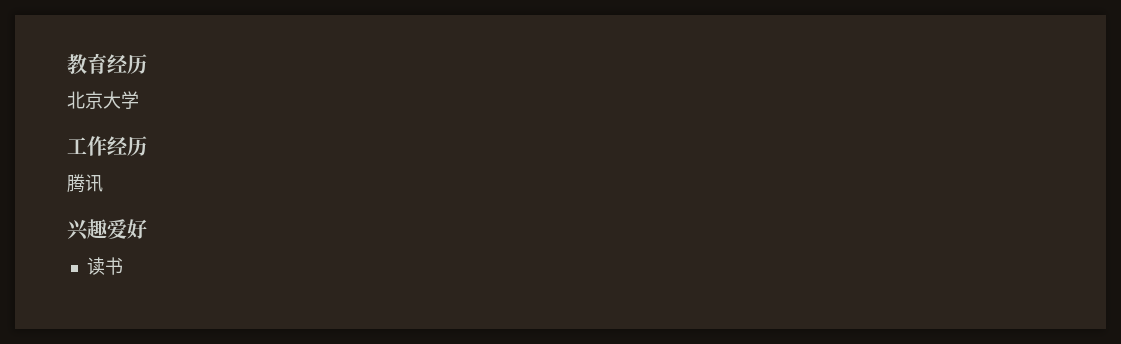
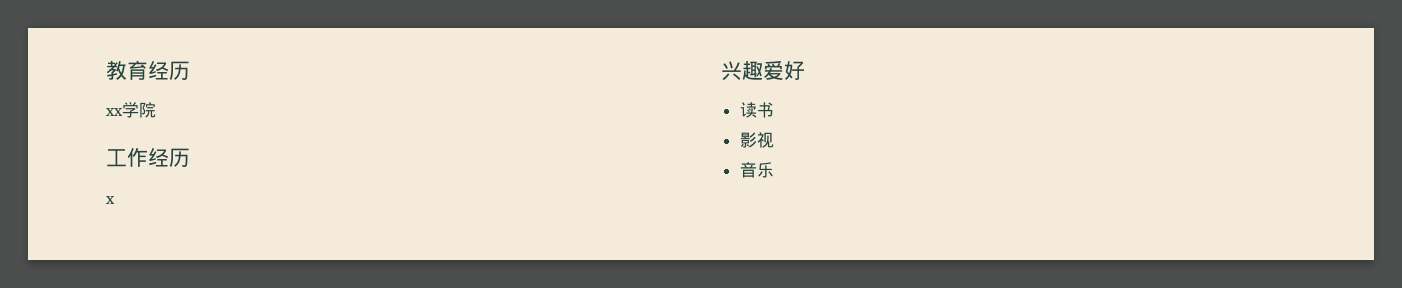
[67,91,121,109] 北京大 -> [105,108,123,116] xx
(139, 100) none -> [139,102,156,118] 院
[67,174,103,193] 腾讯 -> [105,196,115,204] x
(123, 266) none -> [739,132,774,148] [739,162,774,178] // 影视 // 音乐

